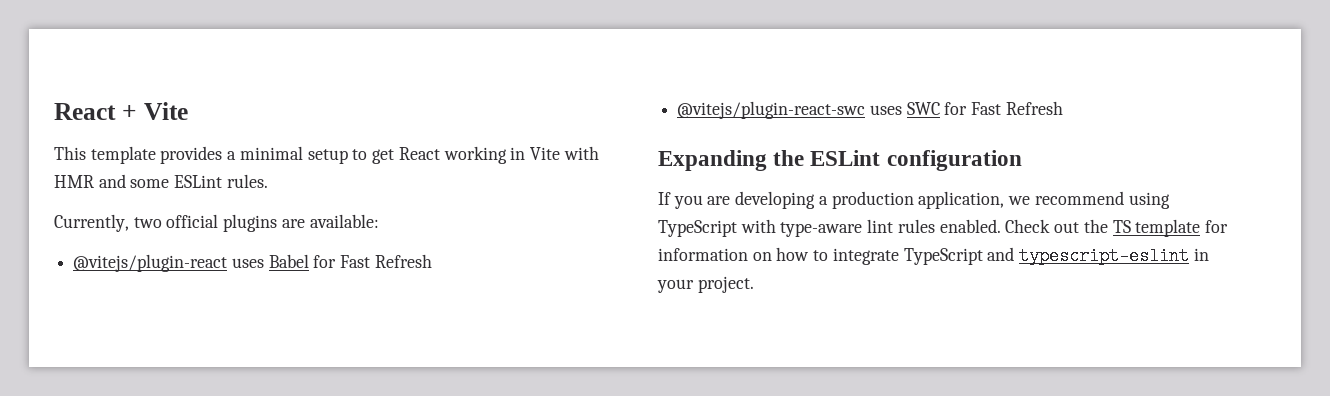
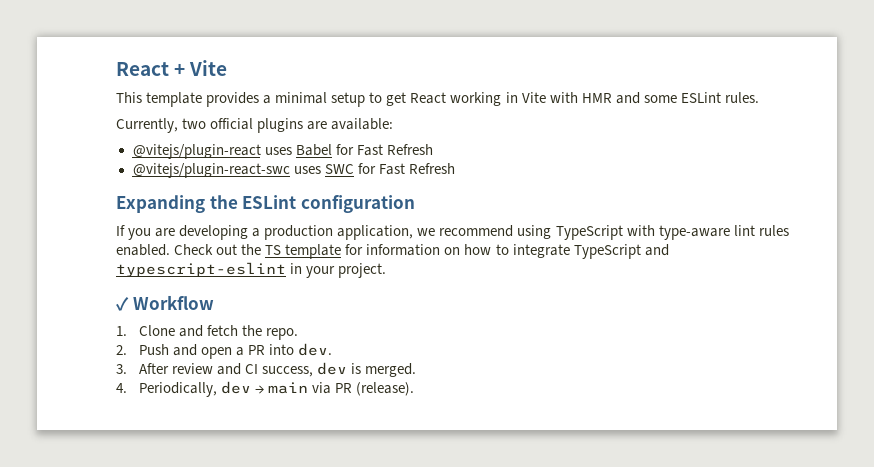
(754, 284) none -> [116,295,214,311] [116,325,298,340] [116,343,333,359] [116,362,417,377] [116,381,415,397] // ✓ Workflow // 1. Clone and fetch the repo. // 2. Push and open a PR into dev. // 3. After review and CI success, dev is merged. // 4. Periodically, dev → main via PR (release).

